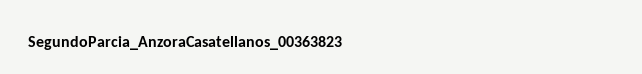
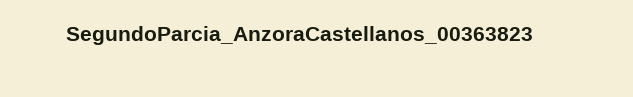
[28,36,342,50] SegundoParcia_AnzoraCasatellanos_00363823 -> [66,26,533,45] SegundoParcia_AnzoraCastellanos_00363823

